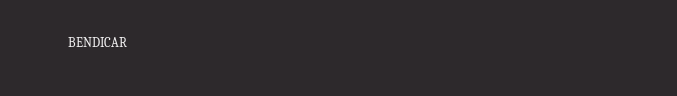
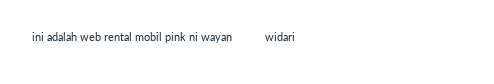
[68,37,127,47] BENDICAR -> [32,32,295,43] ini adalah web rental mobil pink ni wayan widari

